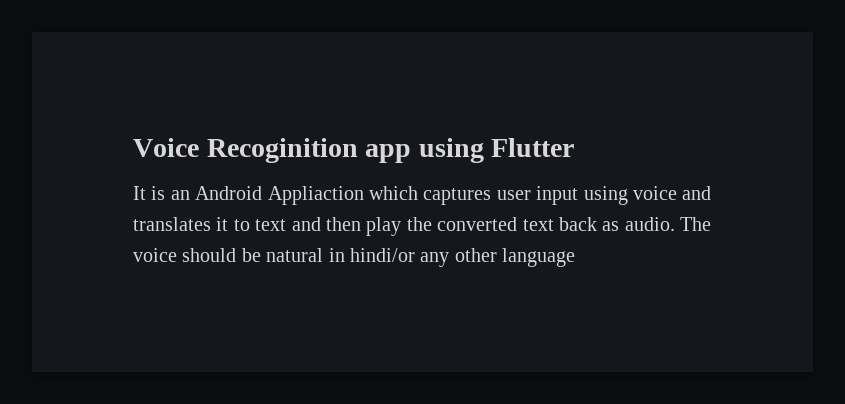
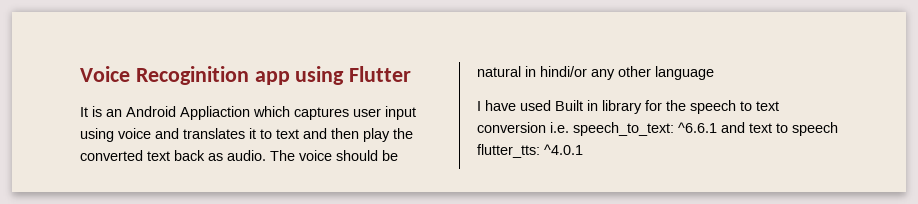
(576, 257) none -> [477,100,779,114] [477,122,838,136] [477,144,583,158] // I have used Built in library for the speech to text conversion i.e. speech_to_text: ^6.6.1 and text to speech flutter_tts: ^4.0.1

